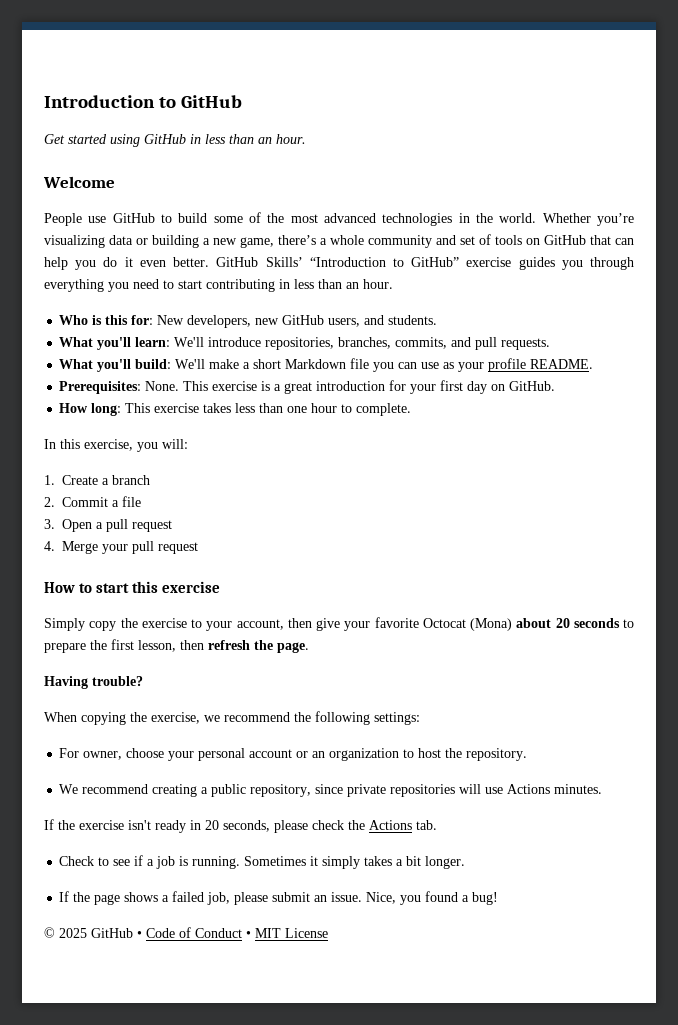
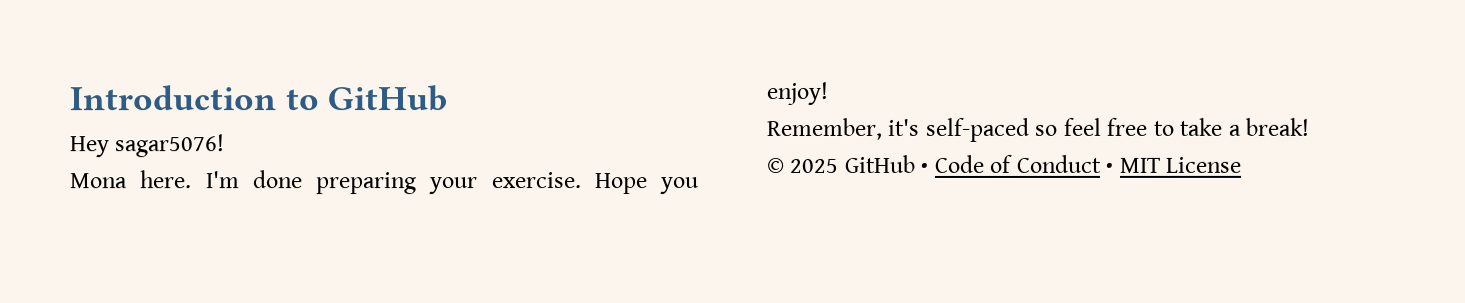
[44,134,306,147] [43,176,115,188] [44,212,634,226] [44,234,634,248] [44,257,634,270] [44,279,393,292] [59,315,438,328] [59,337,551,350] [59,358,594,372] [59,380,556,394] [59,403,412,416] [44,439,188,452] [44,475,150,485] [44,496,141,507] [44,519,172,532] [44,541,198,554] [44,581,221,593] [44,617,634,631] [44,639,309,653] [44,676,143,689] [44,711,420,725] [59,748,528,761] [59,784,603,797] [44,819,437,833] [59,855,466,869] [59,891,499,905] Get started using GitHub in less than an hour. // Welcome // People use GitHub to build some of the most advanced technologies in the world. Whether you’re visualizing data or building a new game, there’s a whole community and set of tools on GitHub that can help you do it even better. GitHub Skills’ “Introduction to GitHub” exercise guides you through everything you need to start contributing in less than an hour. // Who is this for: New developers, new GitHub users, and students. // What you'll learn: We'll introduce repositories, branches, commits, and pull requests. // What you'll build: We'll make a short Markdown file you can use as your profile README. // Prerequisites: None. This exercise is a great introduction for your first day on GitHub. // How long: This exercise takes less than one hour to complete. // In this exercise, you will: // 1. Create a branch // 2. Commit a file // 3. Open a pull request // 4. Merge your pull request // How to start this exercise // Simply copy the exercise to your account, then give your favorite Octocat (Mona) about 20 seconds to prepare the first lesson, then refresh the page. // Having trouble? // When copying the exercise, we recommend the following settings: // For owner, choose your personal account or an organization to host the repository. // We recommend creating a public repository, since private repositories will use Actions minutes. // If the exercise isn't ready in 20 seconds, please check the Actions tab. // Check to see if a job is running. Sometimes it simply takes a bit longer. // If the page shows a failed job, please submit an issue. Nice, you found a bug! -> [69,134,226,158] [70,170,699,195] [766,81,828,105] [766,117,1310,142] Hey sagar5076! // Mona here. I'm done preparing your exercise. Hope you enjoy! // Remember, it's self-paced so feel free to take a break!

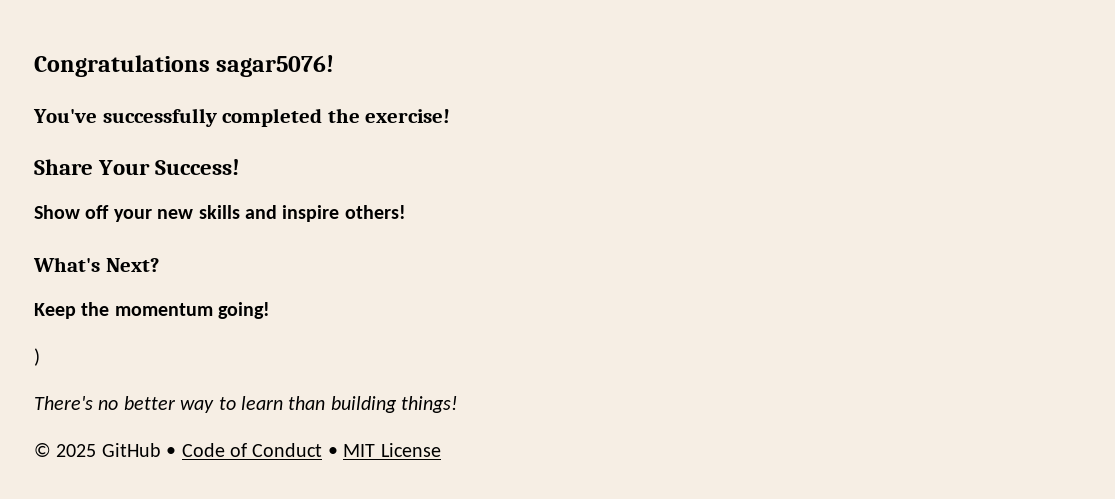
[69,85,448,112] [69,134,226,158] [70,170,699,195] [766,81,828,105] [766,117,1310,142] Introduction to GitHub // Hey sagar5076! // Mona here. I'm done preparing your exercise. Hope you enjoy! // Remember, it's self-paced so feel free to take a break! -> [34,55,335,77] [33,108,451,127] [34,159,241,175] [34,205,406,222] [33,257,159,272] [34,302,271,319] [34,348,40,366] [34,396,459,413] Congratulations sagar5076! // You've successfully completed the exercise! // Share Your Success! // Show off your new skills and inspire others! // What's Next? // Keep the momentum going! // ) // There's no better way to learn than building things!

